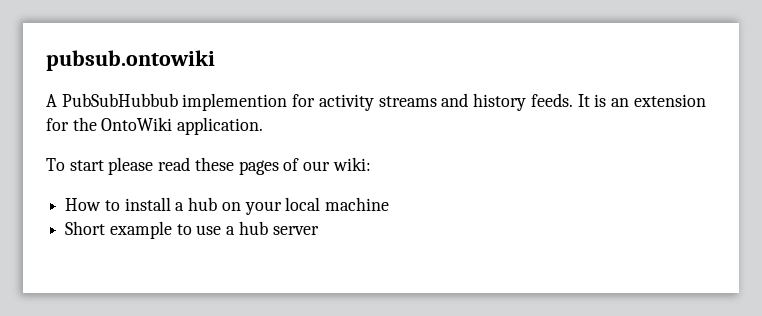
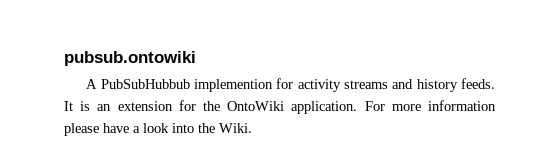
[46,157,371,175] [65,197,390,215] [65,221,319,239] // To start please read these pages of our wiki: // How to install a hub on your local machine // Short example to use a hub server -> [364,100,496,111] [64,123,252,136] For more information please have a look into the Wiki.

